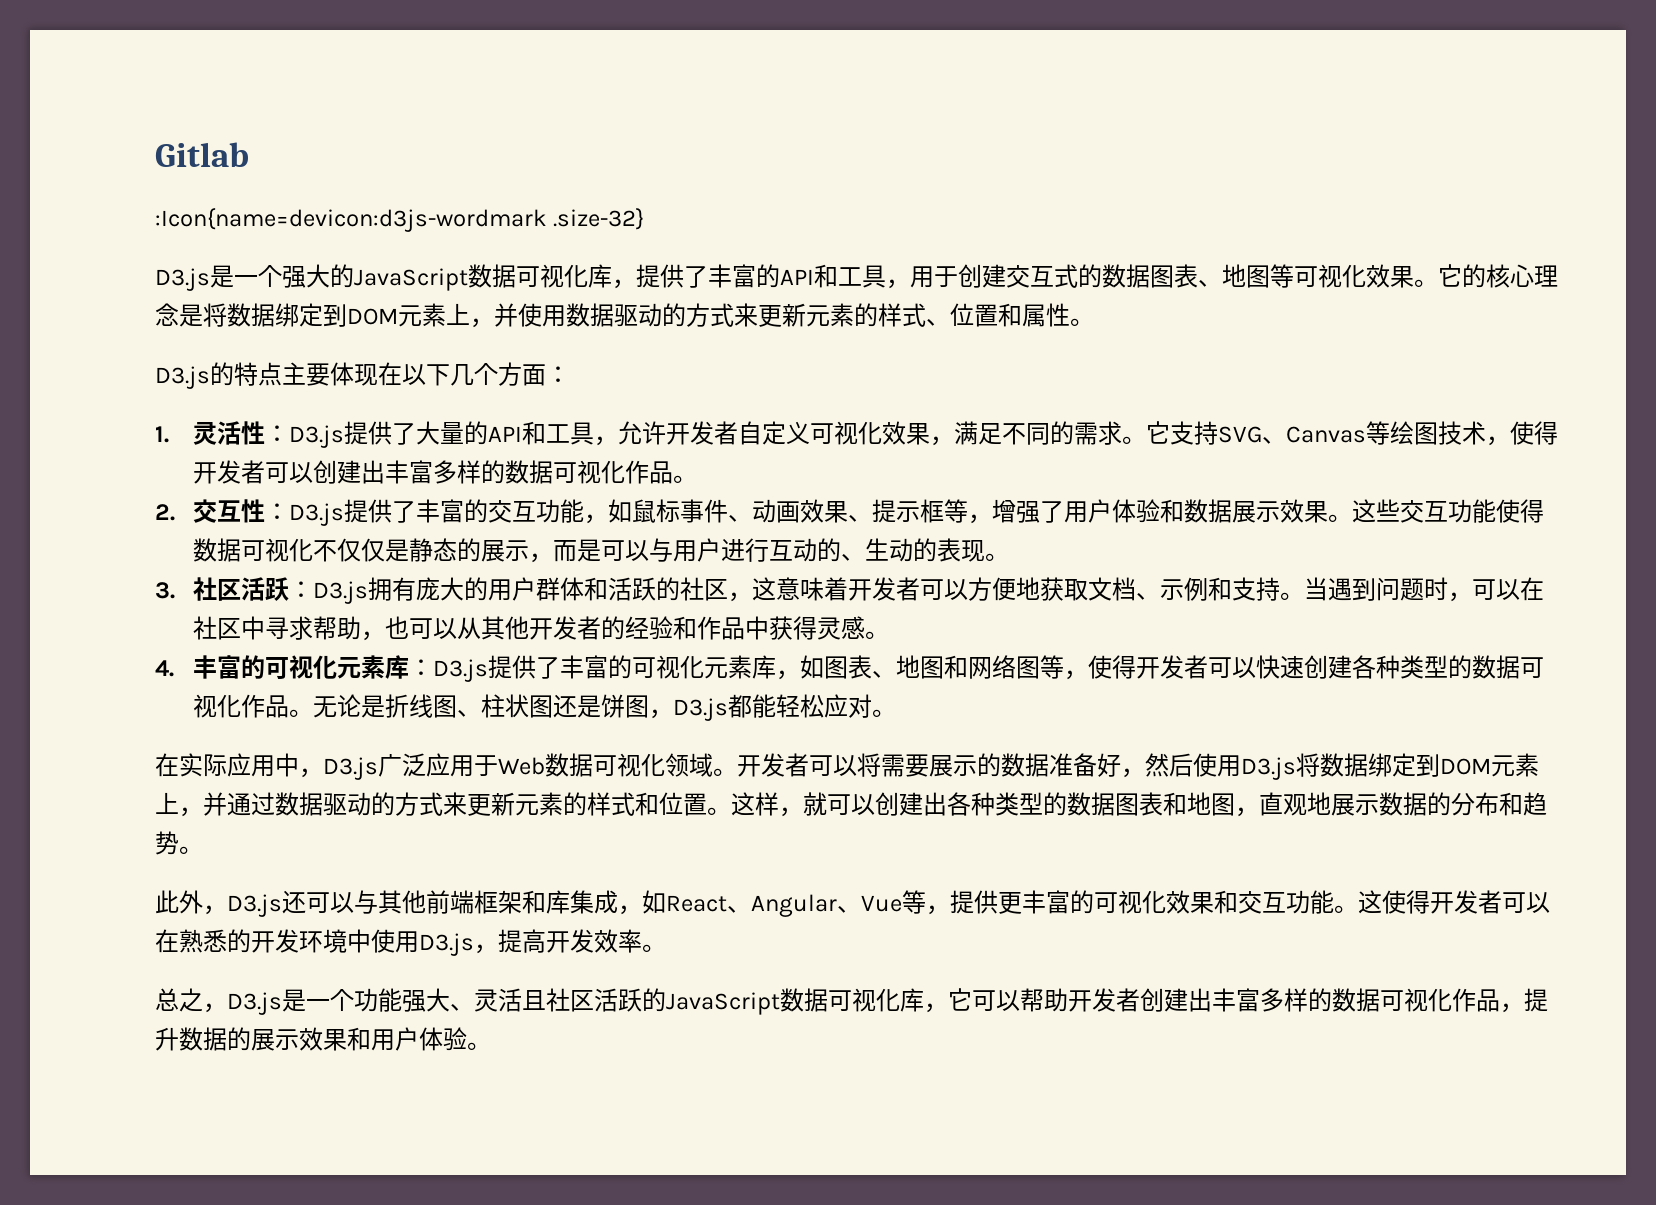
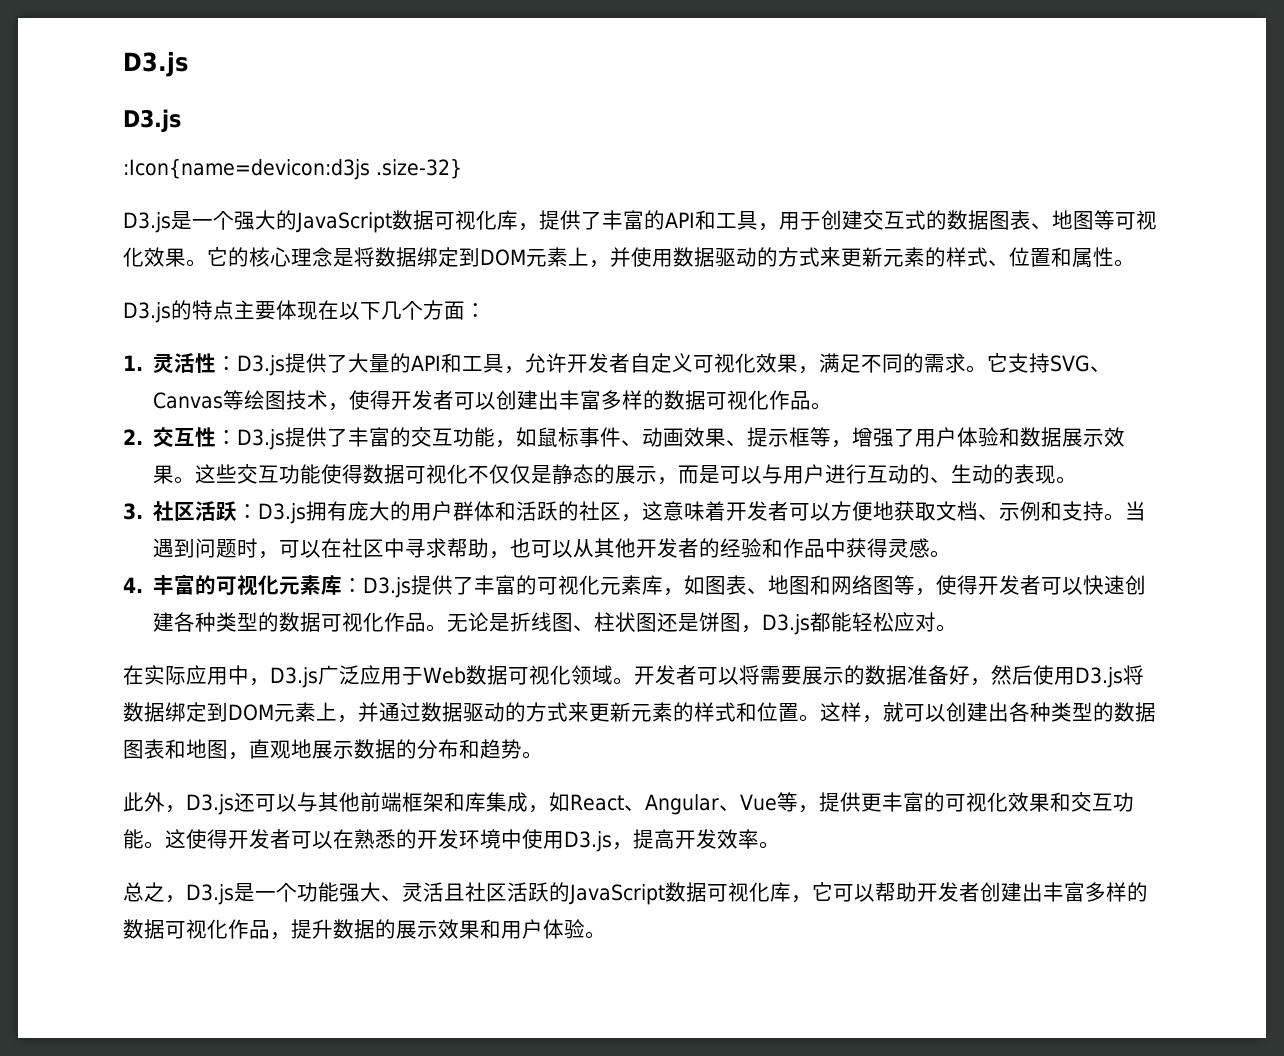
[155,142,249,167] [155,208,547,232] Gitlab // :Icon{name=devicon:d3js-wordmark -> [123,52,188,77] [123,109,181,132] [123,159,370,180] D3.js // D3.js // :Icon{name=devicon:d3js

